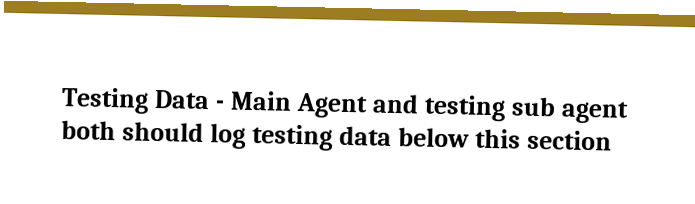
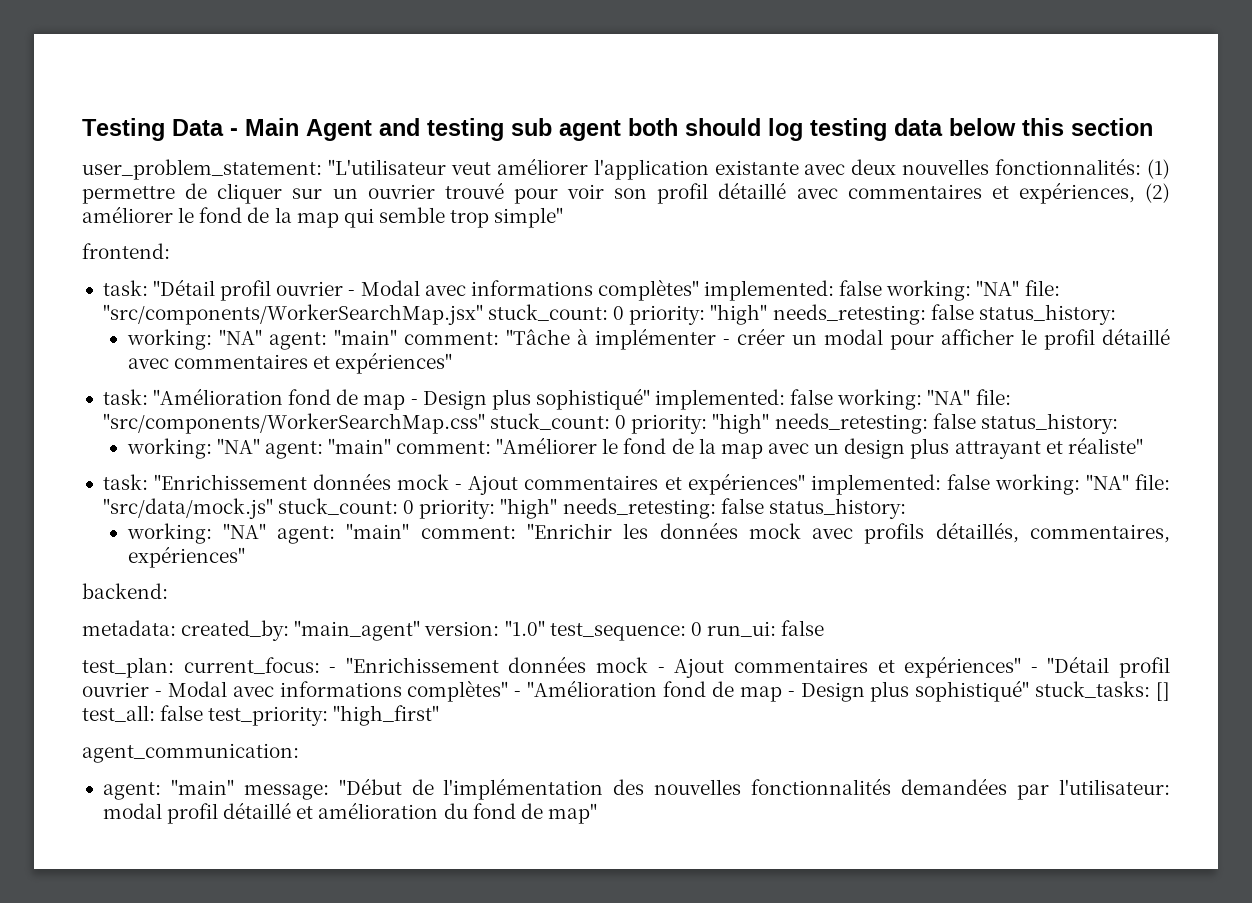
(613, 140) none -> [82,158,1170,180] [82,182,1170,204] [82,206,564,228] [82,243,170,259] [102,279,1060,301] [102,304,1116,325] [126,328,1170,350] [127,352,452,374] [102,388,1011,410] [102,413,1118,434] [126,437,1143,459] [102,473,1170,495] [102,498,906,519] [126,522,1171,544] [127,546,245,568] [82,583,168,599] [82,620,825,641] [82,656,1171,678] [82,680,1170,702] [82,705,440,726] [82,743,299,763] [102,778,1170,800] [102,802,597,824] // user_problem_statement: "L'utilisateur veut améliorer l'application existante avec deux nouvelles fonctionnalités: (1) permettre de cliquer sur un ouvrier trouvé pour voir son profil détaillé avec commentaires et expériences, (2) améliorer le fond de la map qui semble trop simple" // frontend: // task: "Détail profil ouvrier - Modal avec informations complètes" implemented: false working: "NA" file: "src/components/WorkerSearchMap.jsx" stuck_count: 0 priority: "high" needs_retesting: false status_history: // working: "NA" agent: "main" comment: "Tâche à implémenter - créer un modal pour afficher le profil détaillé avec commentaires et expériences" // task: "Amélioration fond de map - Design plus sophistiqué" implemented: false working: "NA" file: "src/components/WorkerSearchMap.css" stuck_count: 0 priority: "high" needs_retesting: false status_history: // working: "NA" agent: "main" comment: "Améliorer le fond de la map avec un design plus attrayant et réaliste" // task: "Enrichissement données mock - Ajout commentaires et expériences" implemented: false working: "NA" file: "src/data/mock.js" stuck_count: 0 priority: "high" needs_retesting: false status_history: // working: "NA" agent: "main" comment: "Enrichir les données mock avec profils détaillés, commentaires, expériences" // backend: // metadata: created_by: "main_agent" version: "1.0" test_sequence: 0 run_ui: false // test_plan: current_focus: - "Enrichissement données mock - Ajout commentaires et expériences" - "Détail profil ouvrier - Modal avec informations complètes" - "Amélioration fond de map - Design plus sophistiqué" stuck_tasks: [] test_all: false test_priority: "high_first" // agent_communication: // agent: "main" message: "Début de l'implémentation des nouvelles fonctionnalités demandées par l'utilisateur: modal profil détaillé et amélioration du fond de map"

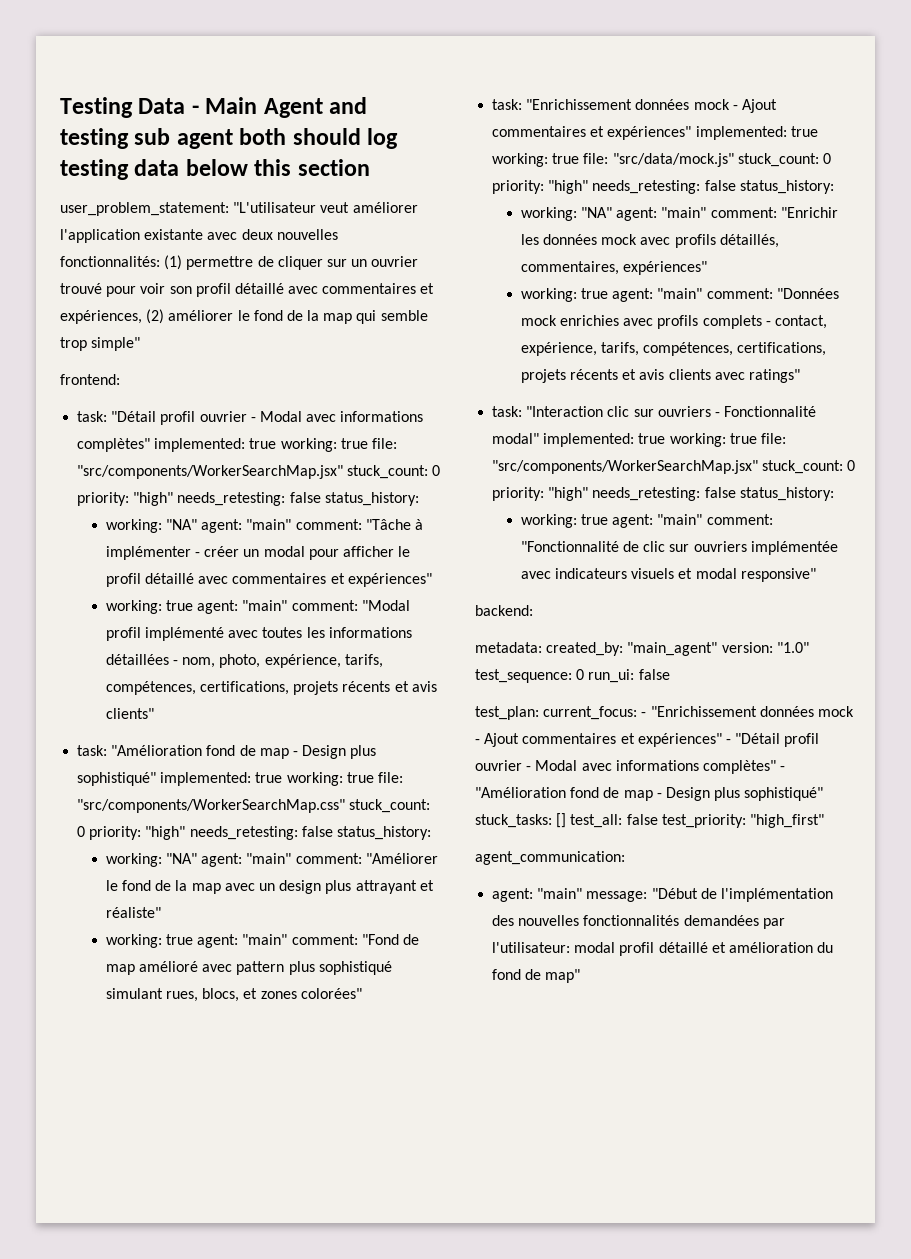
[839,280,1020,301] false working: "NA" -> [249,438,368,452] true working: true
(452, 363) none -> [105,600,410,614] [105,627,412,641] [105,654,383,668] [105,681,437,695] [105,708,154,719] // working: true agent: "main" comment: "Modal profil implémenté avec toutes les informations détaillées - nom, photo, expérience, tarifs, compétences, certifications, projets récents et avis clients"
[790,389,971,410] false working: "NA" -> [255,772,374,786] true working: true
(1143, 445) none -> [105,934,419,948] [105,961,392,975] [105,988,362,1002] // working: true agent: "main" comment: "Fond de map amélioré avec pattern plus sophistiqué simulant rues, blocs, et zones colorées"
[946,474,1129,495] false working: "NA" -> [790,126,818,137] [492,153,580,167] true working: true
(245, 557) none -> [520,288,839,302] [520,315,827,329] [520,342,827,356] [520,369,800,383] [492,406,817,417] [492,433,786,447] [492,460,856,474] [492,487,834,501] [520,514,773,528] [520,541,838,555] [520,568,816,582] // working: true agent: "main" comment: "Données mock enrichies avec profils complets - contact, expérience, tarifs, compétences, certifications, projets récents et avis clients avec ratings" // task: "Interaction clic sur ouvriers - Fonctionnalité modal" implemented: true working: true file: "src/components/WorkerSearchMap.jsx" stuck_count: 0 priority: "high" needs_retesting: false status_history: // working: true agent: "main" comment: "Fonctionnalité de clic sur ouvriers implémentée avec indicateurs visuels et modal responsive"

